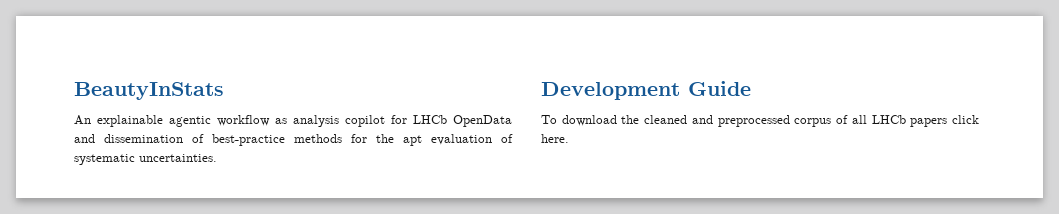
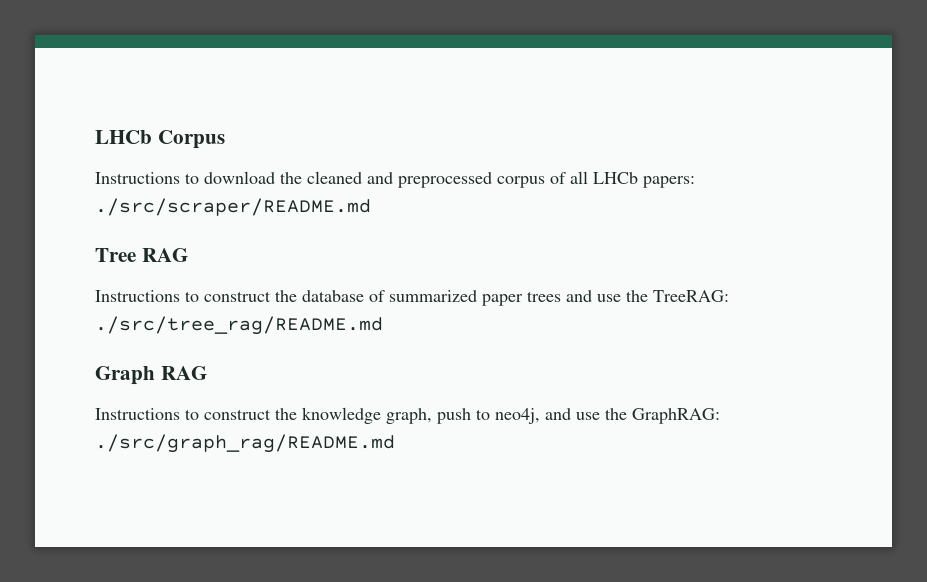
[74,82,224,100] [74,115,512,127] [74,134,513,146] [74,154,217,165] [541,81,751,100] [541,115,557,124] BeautyInStats // An explainable agentic workflow as analysis copilot for LHCb OpenData and dissemination of best-practice methods for the apt evaluation of systematic uncertainties. // Development Guide // To -> [95,130,225,149] [95,172,199,184] LHCb Corpus // Instructions to
[910,115,980,127] [541,134,569,143] papers click here. -> [643,176,695,188] [95,198,371,216] [95,248,188,262] [95,290,729,306] [95,316,383,335] [95,366,207,385] [95,407,720,424] [95,434,395,453] papers: ./src/scraper/README.md // Tree RAG // Instructions to construct the database of summarized paper trees and use the TreeRAG: ./src/tree_rag/README.md // Graph RAG // Instructions to construct the knowledge graph, push to neo4j, and use the GraphRAG: ./src/graph_rag/README.md

